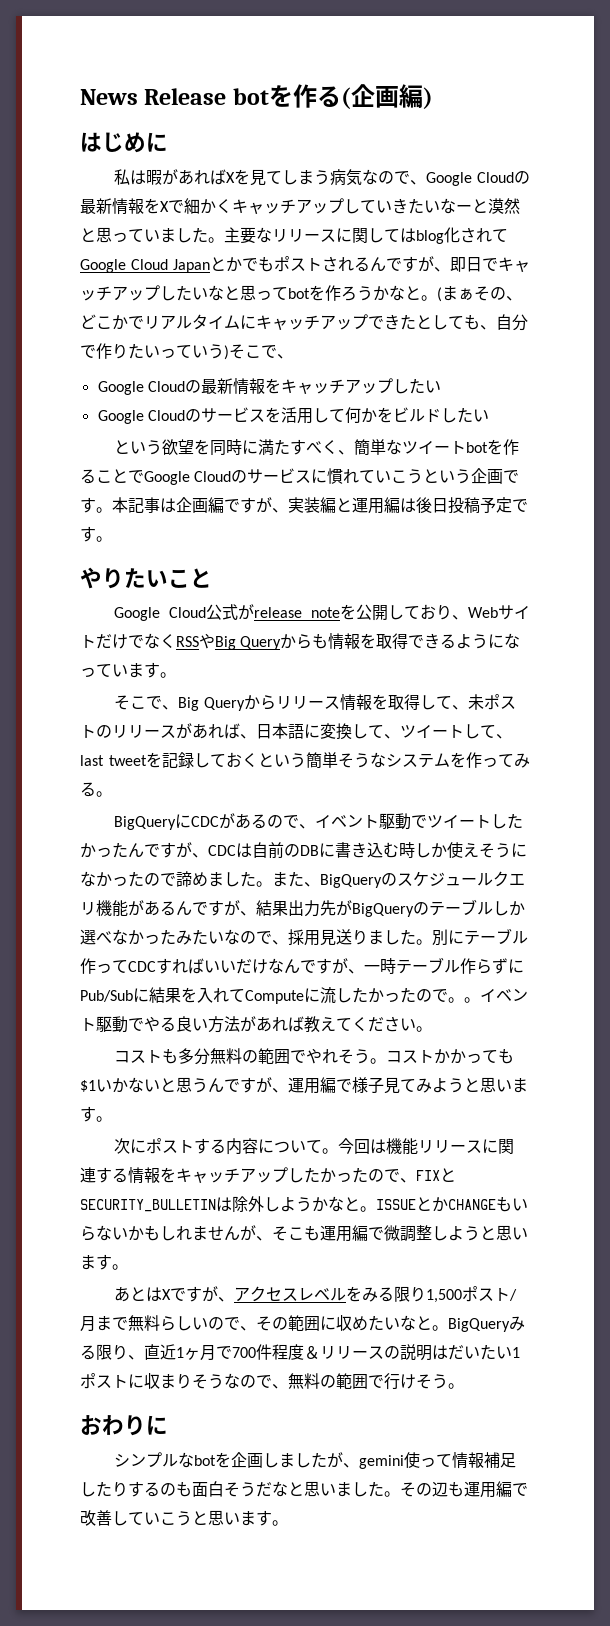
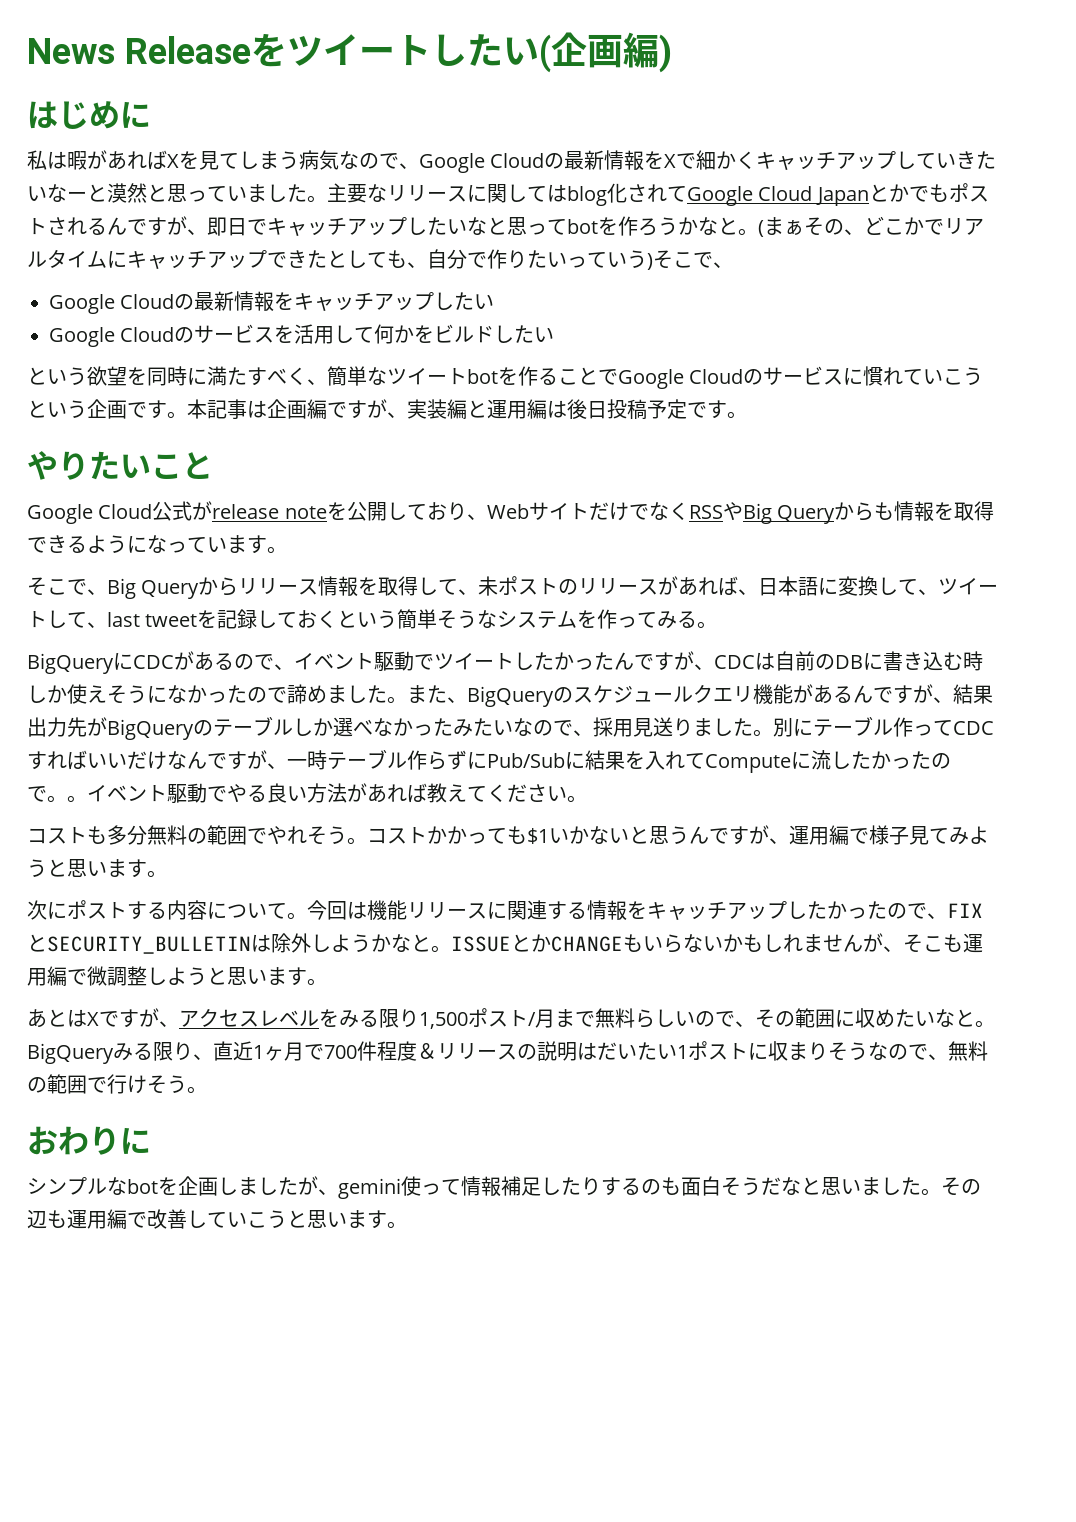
[232,84,341,108] botを作る -> [250,33,539,67] をツイートしたい

